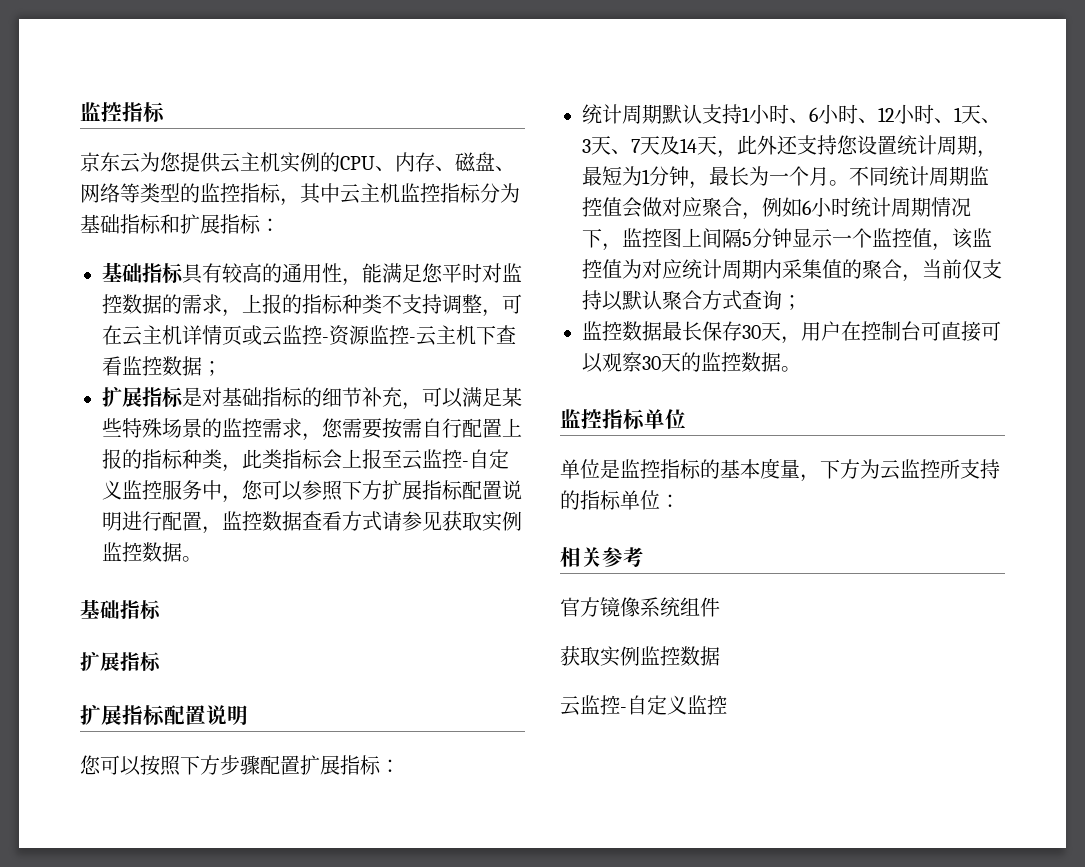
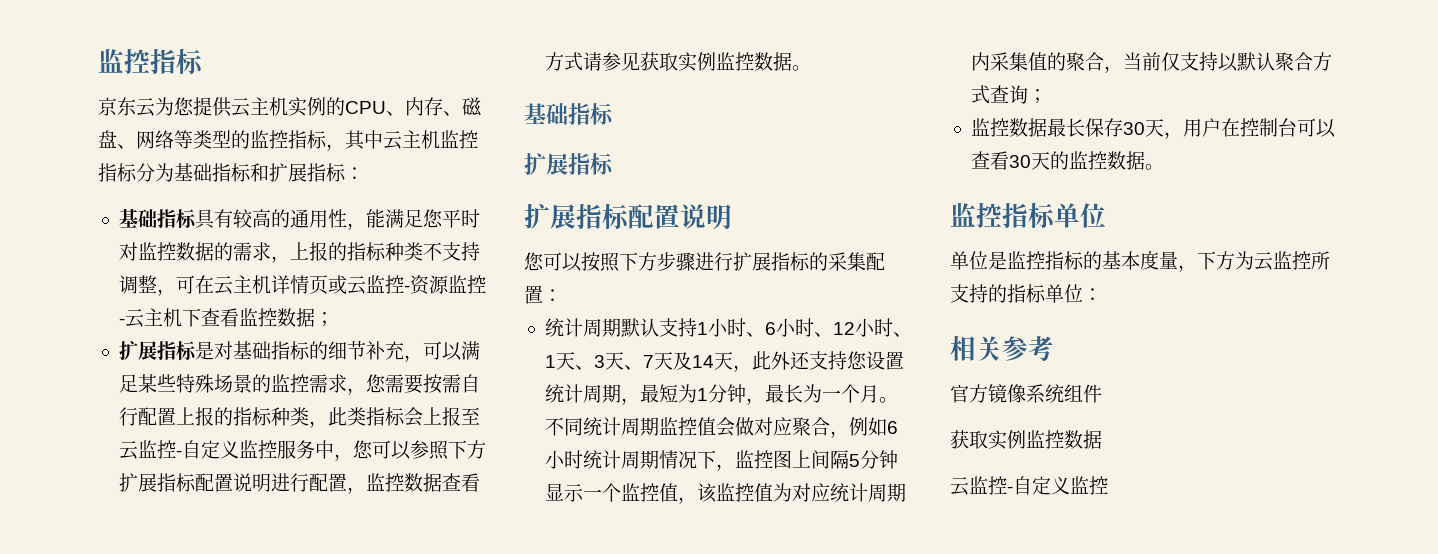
[260,755,381,775] 配置扩展指标 -> [695,252,885,271] [524,285,543,304] 进行扩展指标的采集配置
[941,321,1001,342] [582,352,642,373] 直接可以观察 -> [1315,119,1336,138] [970,151,1009,170] 以查看

